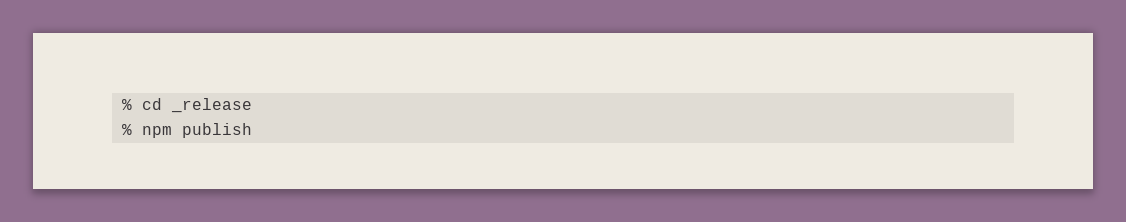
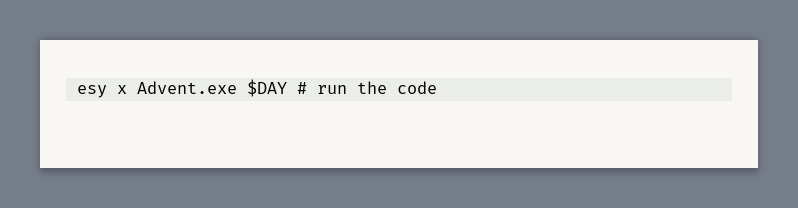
[121,98,252,113] [121,123,252,138] % cd _release // % npm publish -> [76,79,437,98] esy x Advent.exe $DAY # run the code

